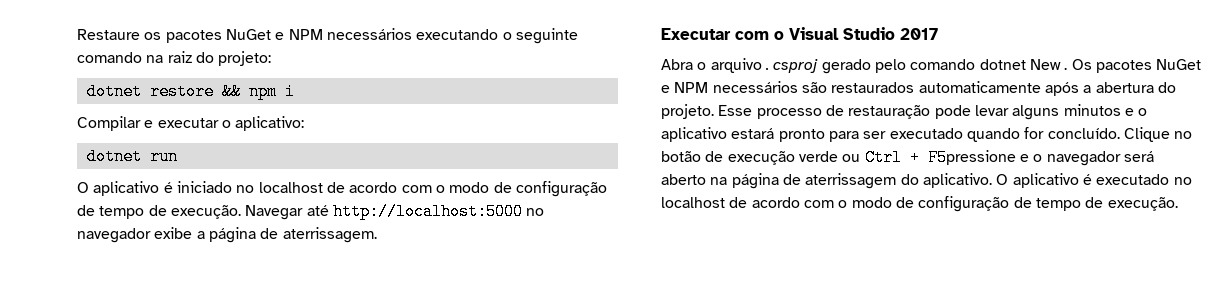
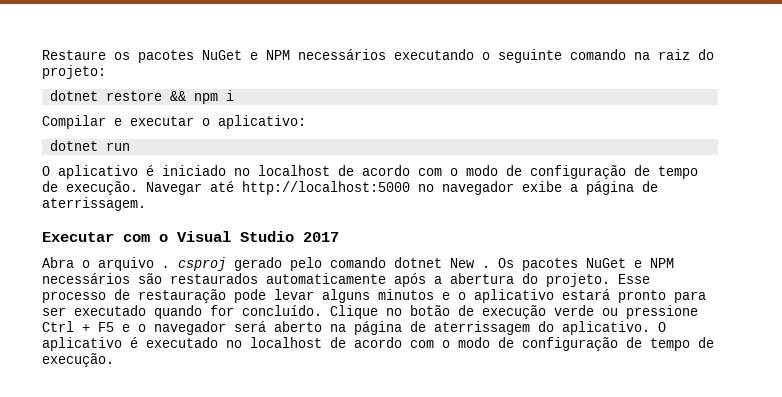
(861, 158) none -> [626,305,698,319] pressione
[927,149,1016,166] F5pressione -> [98,322,114,332] F5

